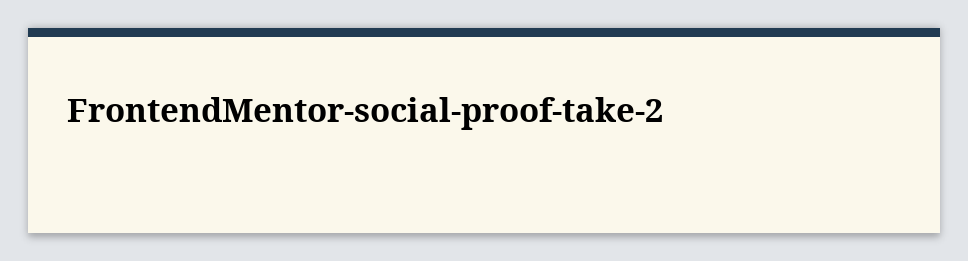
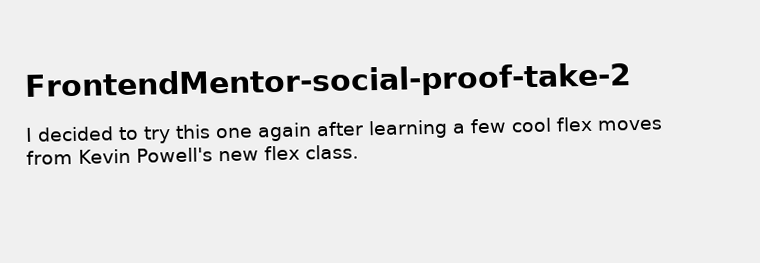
(663, 113) none -> [25,116,663,144] [26,144,359,165] // I decided to try this one again after learning a few cool flex moves from Kevin Powell's new flex class.

